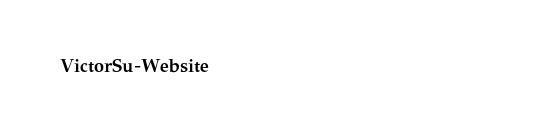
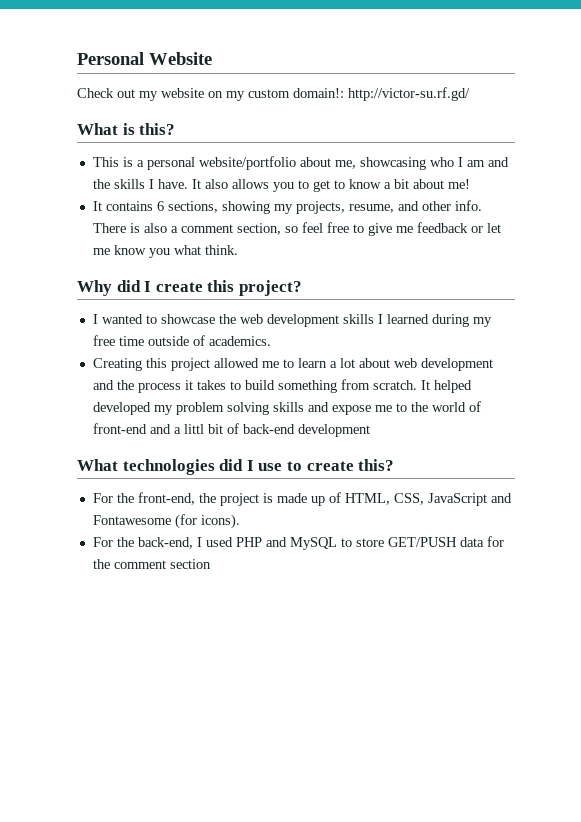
[60,58,209,73] VictorSu-Website -> [77,52,212,65] [77,87,470,101] [77,123,176,135] [92,156,509,170] [92,179,470,192] [92,200,482,214] [92,222,501,236] [92,245,238,258] [77,280,302,296] [92,314,492,327] [92,335,271,346] [92,358,493,371] [92,379,472,393] [92,401,481,415] [92,423,370,437] [77,459,395,475] [92,492,512,506] [92,514,240,529] [92,536,504,550] [92,559,211,569] Personal Website // Check out my website on my custom domain!: http://victor-su.rf.gd/ // What is this? // This is a personal website/portfolio about me, showcasing who I am and the skills I have. It also allows you to get to know a bit about me! // It contains 6 sections, showing my projects, resume, and other info. There is also a comment section, so feel free to give me feedback or let me know you what think. // Why did I create this project? // I wanted to showcase the web development skills I learned during my free time outside of academics. // Creating this project allowed me to learn a lot about web development and the process it takes to build something from scratch. It helped developed my problem solving skills and expose me to the world of front-end and a littl bit of back-end development // What technologies did I use to create this? // For the front-end, the project is made up of HTML, CSS, JavaScript and Fontawesome (for icons). // For the back-end, I used PHP and MySQL to store GET/PUSH data for the comment section

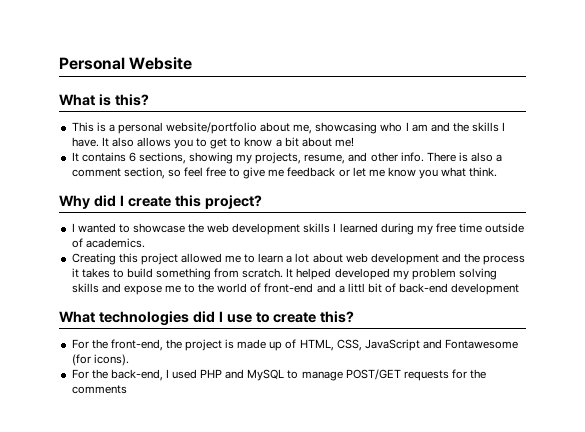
[77,87,470,101] // Check out my website on my custom domain!: http://victor-su.rf.gd/ -> (193, 63) none
[355,536,504,547] [92,559,211,569] store GET/PUSH data for the comment section -> [301,369,487,381] [71,385,127,394] manage POST/GET requests for the comments

